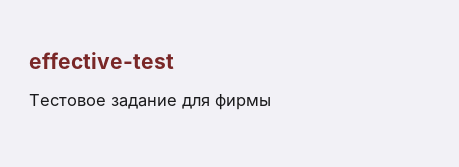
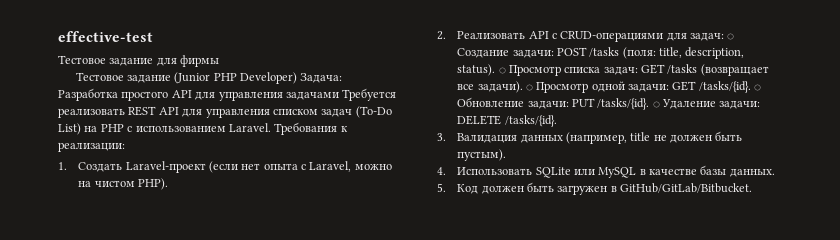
(271, 102) none -> [75,72,343,84] [58,88,397,101] [58,106,392,118] [58,122,348,135] [58,142,125,152] [58,161,392,173] [78,178,168,190] [437,31,735,42] [457,47,745,59] [457,64,769,76] [457,81,762,93] [457,97,761,110] [457,115,557,127] [437,131,743,144] [457,149,507,161] [437,165,775,178] [437,182,753,195] // Тестовое задание (Junior PHP Developer) Задача: Разработка простого API для управления задачами Требуется реализовать REST API для управления списком задач (To-Do List) на PHP с использованием Laravel. Требования к реализации: // 1. Создать Laravel-проект (если нет опыта с Laravel, можно на чистом PHP). // 2. Реализовать API с CRUD-операциями для задач: ○ Создание задачи: POST /tasks (поля: title, description, status). ○ Просмотр списка задач: GET /tasks (возвращает все задачи). ○ Просмотр одной задачи: GET /tasks/{id}. ○ Обновление задачи: PUT /tasks/{id}. ○ Удаление задачи: DELETE /tasks/{id}. // 3. Валидация данных (например, title не должен быть пустым). // 4. Использовать SQLite или MySQL в качестве базы данных. // 5. Код должен быть загружен в GitHub/GitLab/Bitbucket.

